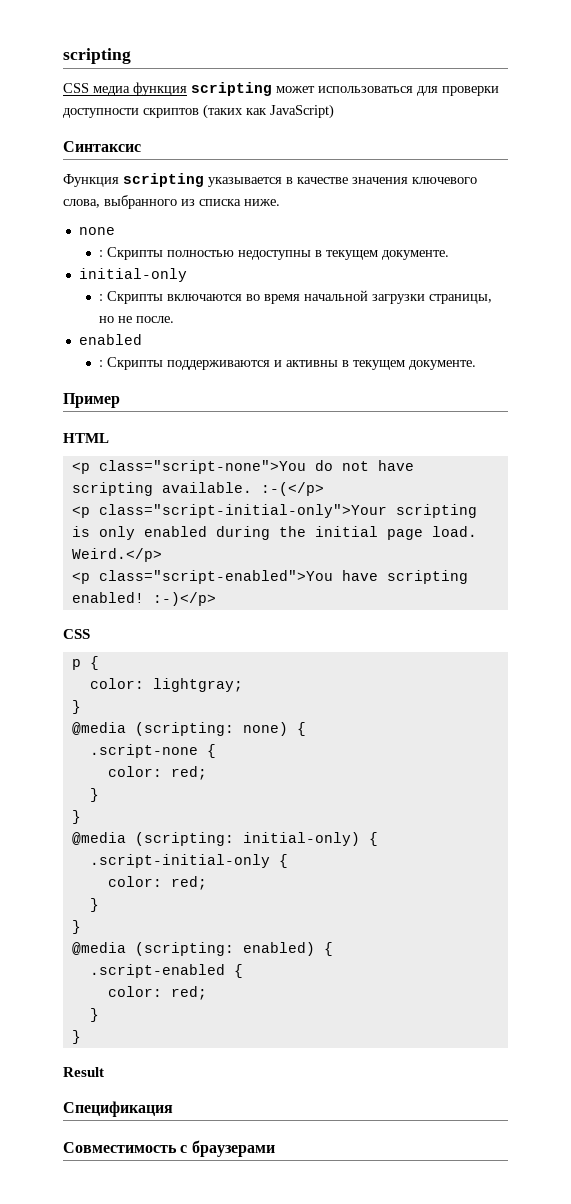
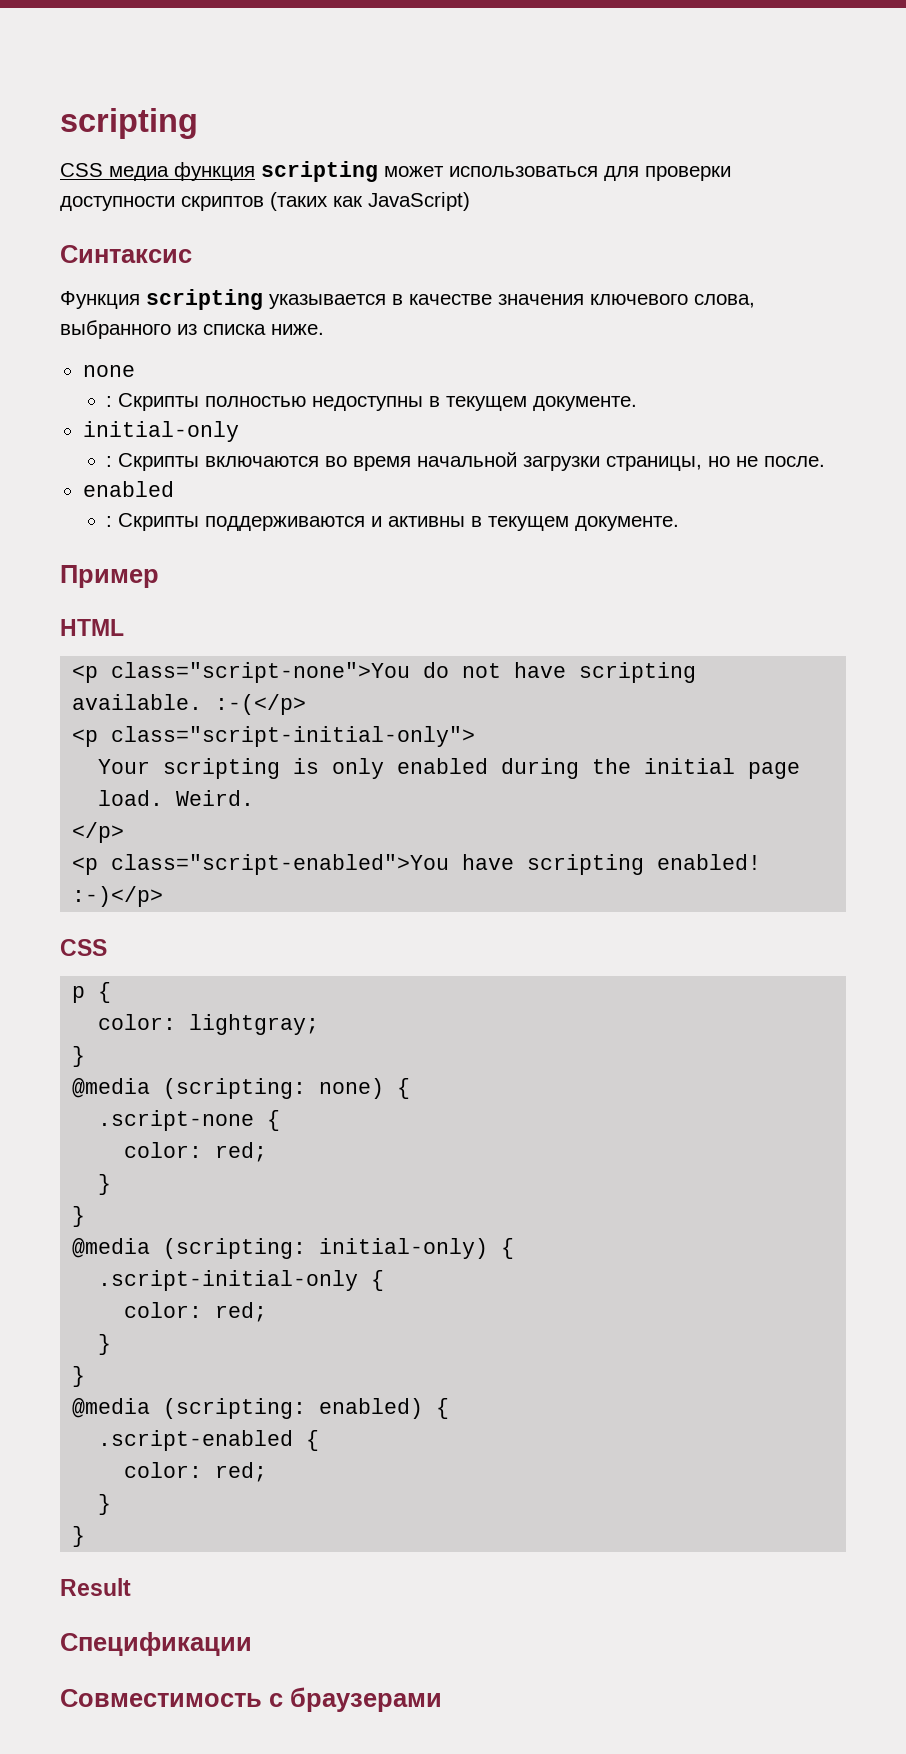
[98,504,387,518] class="script-initial-only">Your -> [111,726,476,747] [98,759,151,774] class="script-initial-only"> // Your
[71,548,162,562] Weird.</p> -> [176,790,255,806] [72,822,125,843] Weird. // </p>
[63,1101,173,1117] Спецификация -> [60,1632,252,1656] Спецификации

